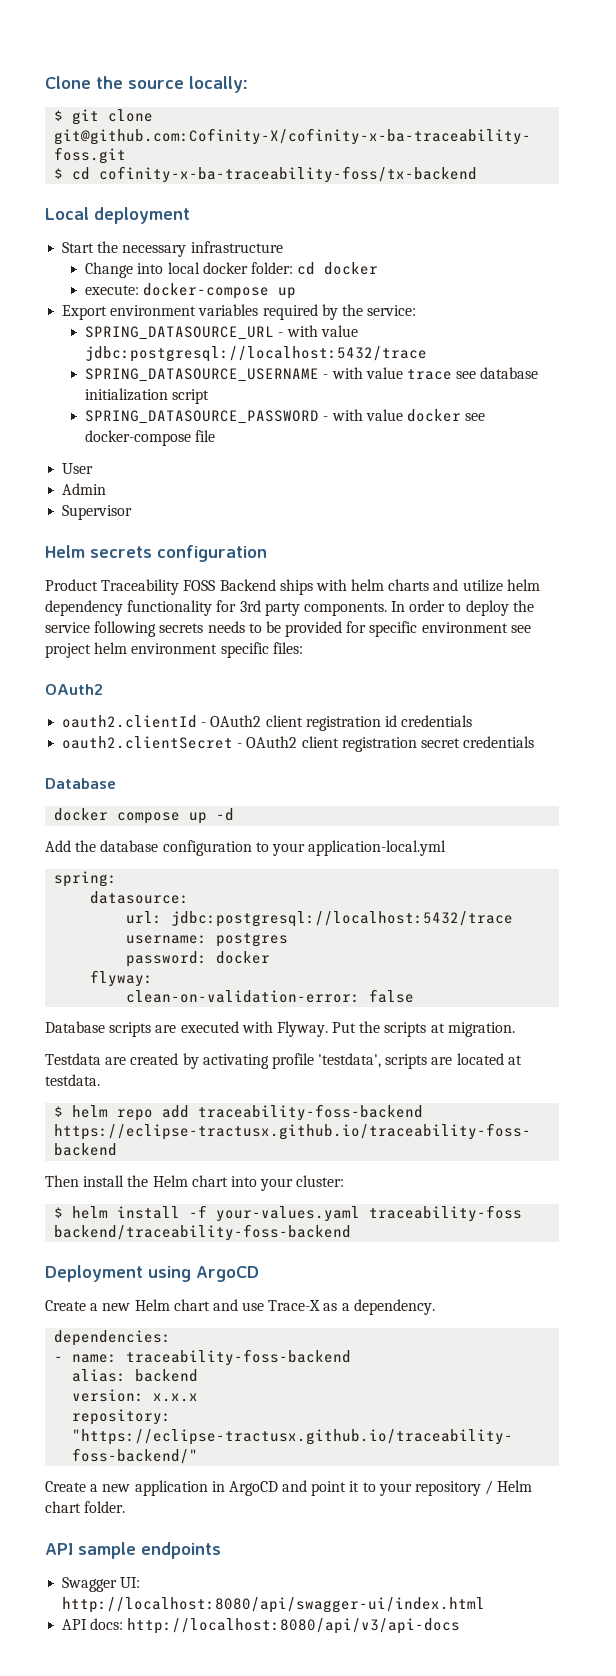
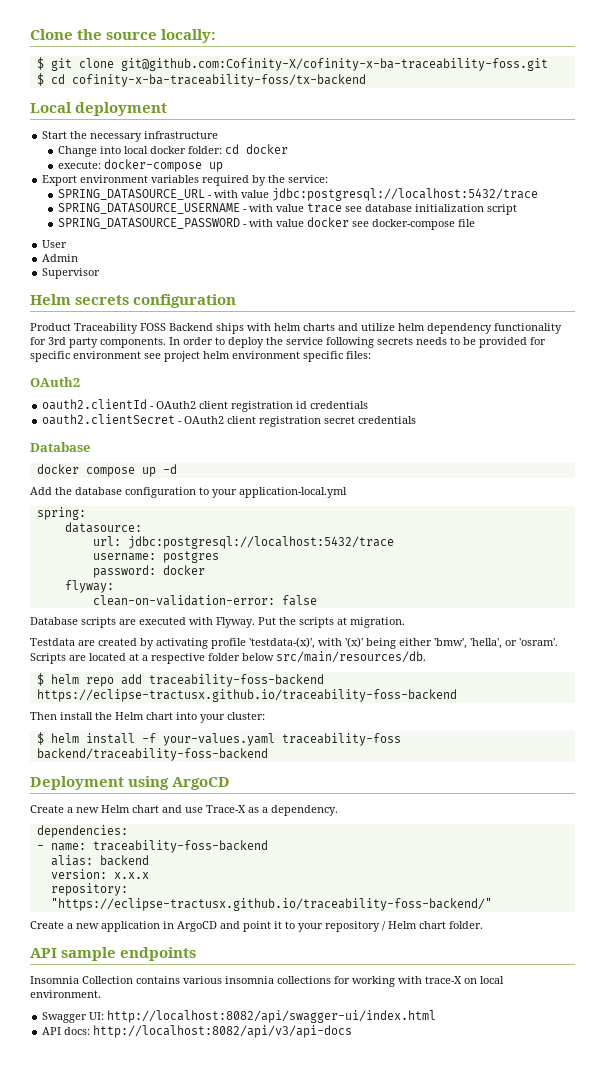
[318,1053,522,1069] [45,1074,100,1086] 'testdata', scripts are located at testdata. -> [249,637,558,649] [30,651,426,664] 'testdata-(x)', with '(x)' being either 'bmw', 'hella', or 'osram'. Scripts are located at a respective folder below src/main/resources/db.
(221, 1550) none -> [30,976,504,987] [30,990,101,998] // Insomnia Collection contains various insomnia collections for working with trace-X on local environment.
[62,1597,486,1613] http://localhost:8080/api/swagger-ui/index.html -> [107,1010,437,1023] http://localhost:8082/api/swagger-ui/index.html
[127,1618,461,1634] http://localhost:8080/api/v3/api-docs -> [93,1025,353,1038] http://localhost:8082/api/v3/api-docs

